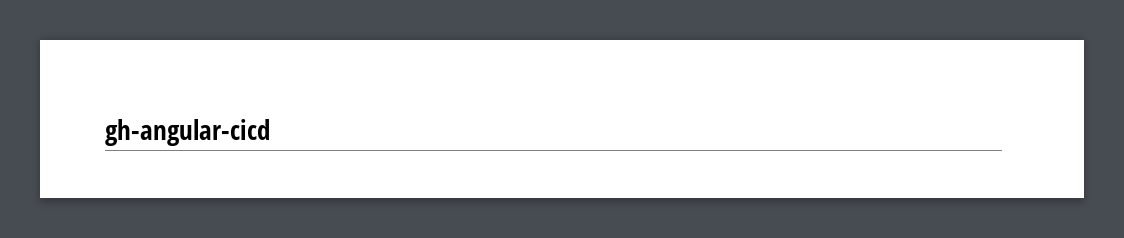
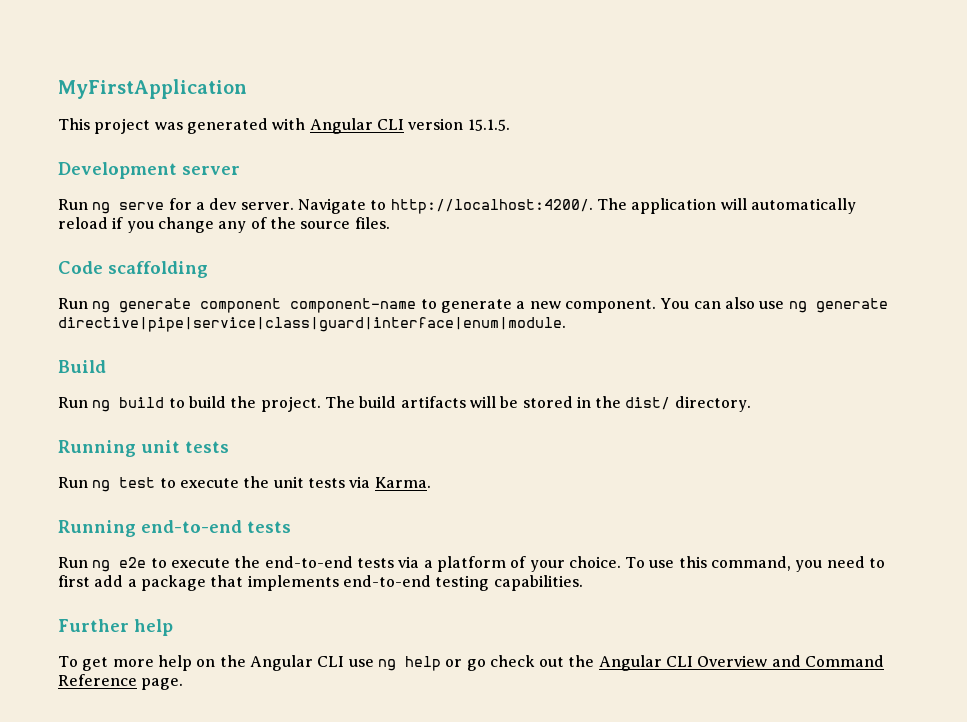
[105,119,270,146] gh-angular-cicd -> [58,79,247,99] [58,118,510,134] [58,162,240,179] [58,198,856,214] [58,217,390,233] [58,261,208,278] [58,297,888,313] [58,317,566,332] [58,360,106,373] [58,396,751,412] [58,440,229,457] [58,476,431,492] [58,520,291,537] [58,556,886,572] [58,575,583,591] [58,619,173,636] [58,655,885,671] [58,674,184,690] MyFirstApplication // This project was generated with Angular CLI version 15.1.5. // Development server // Run ng serve for a dev server. Navigate to http://localhost:4200/. The application will automatically reload if you change any of the source files. // Code scaffolding // Run ng generate component component-name to generate a new component. You can also use ng generate directive|pipe|service|class|guard|interface|enum|module. // Build // Run ng build to build the project. The build artifacts will be stored in the dist/ directory. // Running unit tests // Run ng test to execute the unit tests via Karma. // Running end-to-end tests // Run ng e2e to execute the end-to-end tests via a platform of your choice. To use this command, you need to first add a package that implements end-to-end testing capabilities. // Further help // To get more help on the Angular CLI use ng help or go check out the Angular CLI Overview and Command Reference page.

